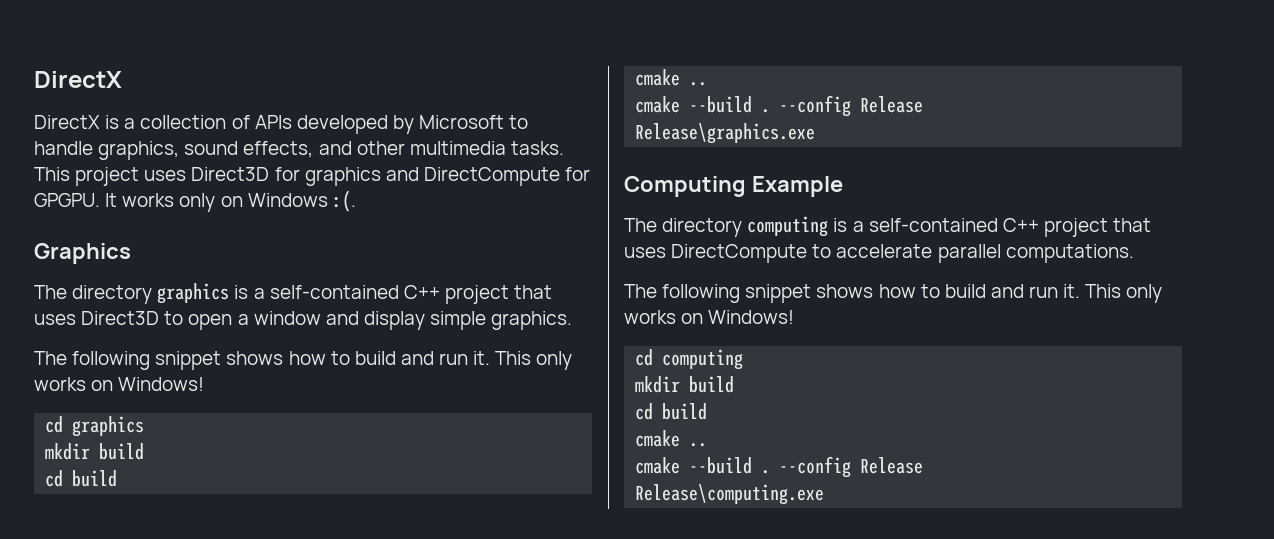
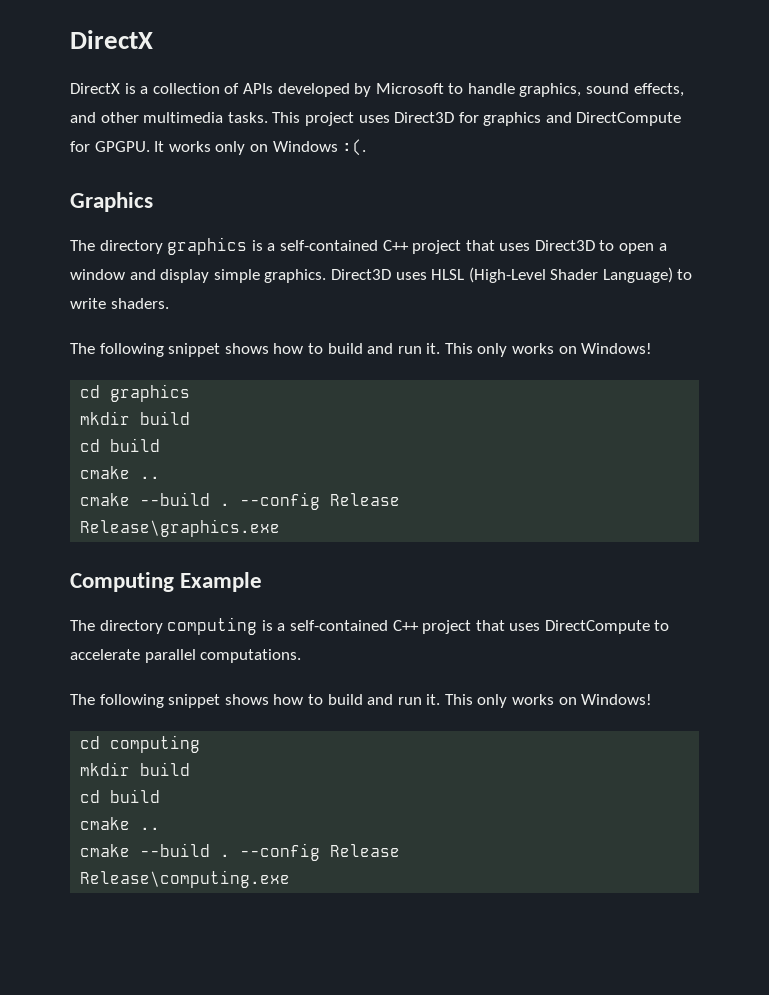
(573, 320) none -> [330,267,693,283] [70,298,169,309] Direct3D uses HLSL (High-Level Shader Language) to write shaders.

